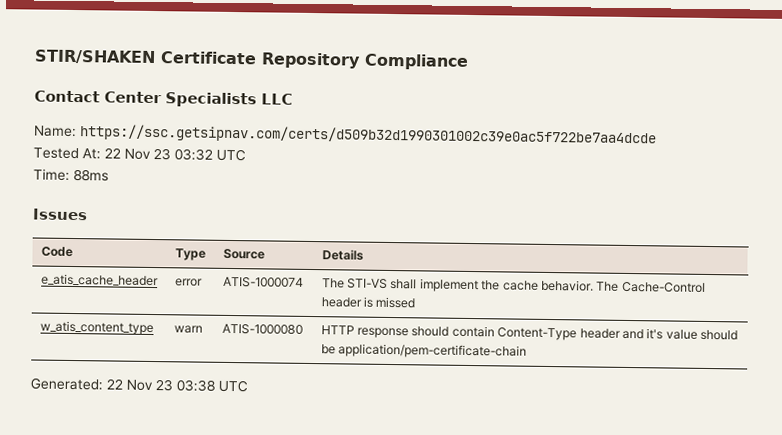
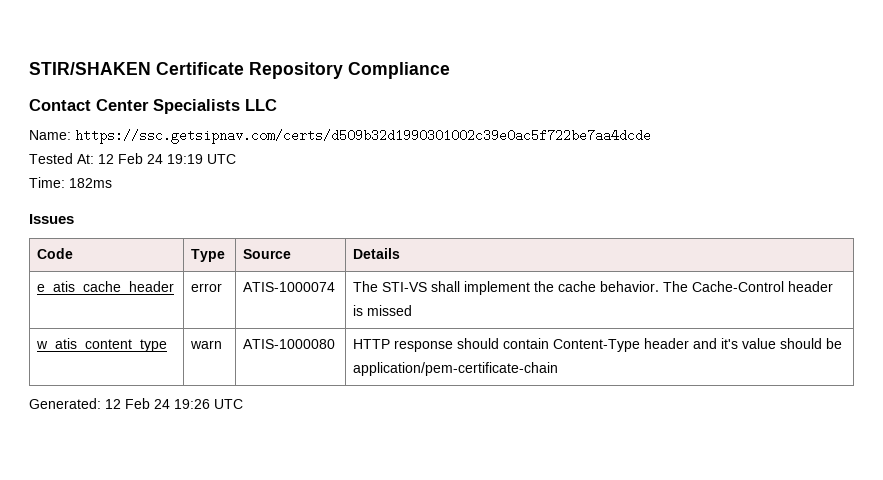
[104,147,213,161] 22 Nov 23 03:32 -> [98,153,203,164] 12 Feb 24 19:19
[73,169,109,182] 88ms -> [69,178,112,188] 182ms
[106,378,215,392] 22 Nov 23 03:38 -> [105,398,210,409] 12 Feb 24 19:26

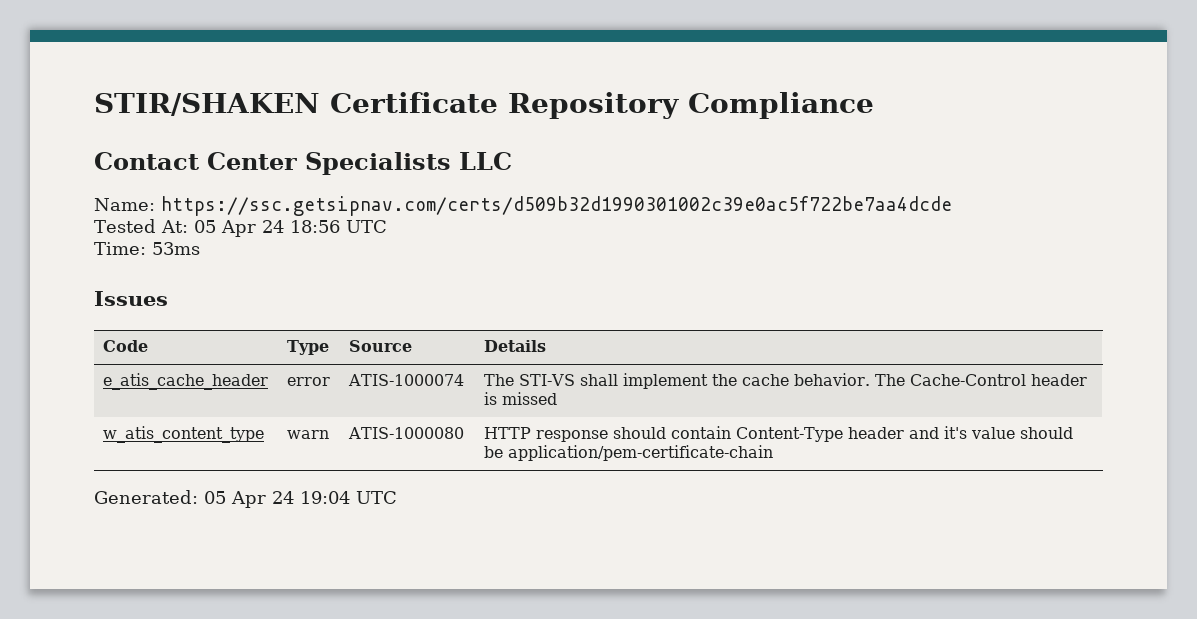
[98,153,203,164] 12 Feb 24 19:19 -> [193,220,340,237] 05 Apr 24 18:56
[69,178,112,188] 182ms -> [152,242,200,255] 53ms
[105,398,210,409] 12 Feb 24 19:26 -> [204,491,350,508] 05 Apr 24 19:04

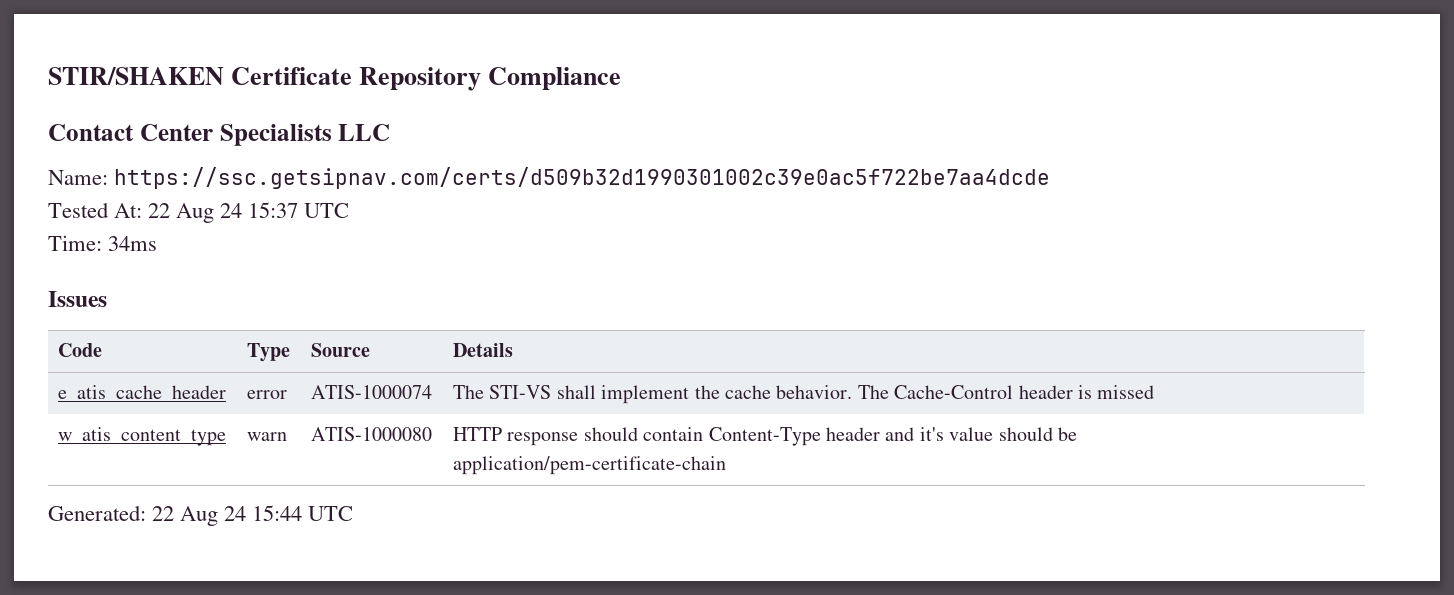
[193,220,340,237] 05 Apr 24 18:56 -> [148,202,299,223] 22 Aug 24 15:37
[152,242,200,255] 53ms -> [108,236,158,251] 34ms
[204,491,350,508] 05 Apr 24 19:04 -> [152,505,303,526] 22 Aug 24 15:44

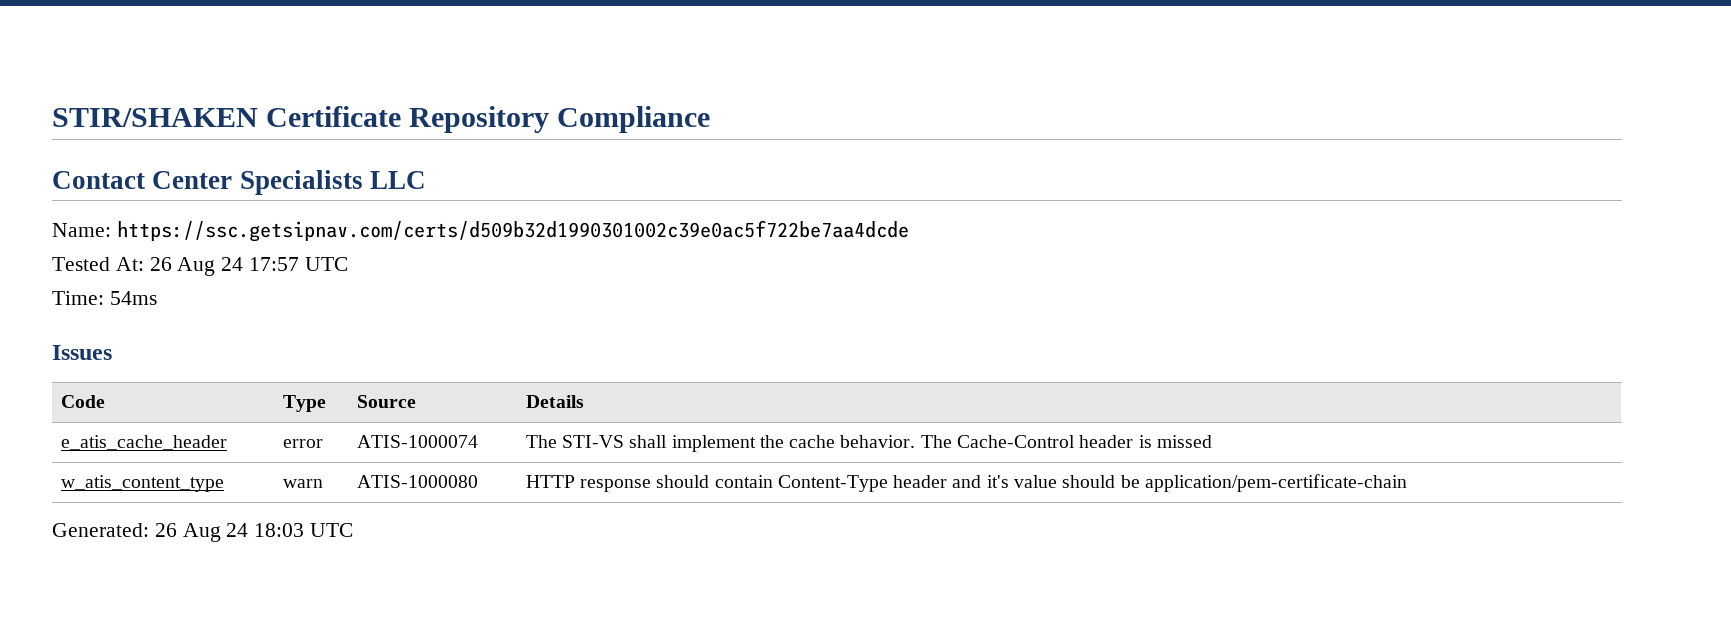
[148,202,299,223] 22 Aug 24 15:37 -> [149,257,300,276] 26 Aug 24 17:57
[108,236,158,251] 34ms -> [109,291,157,305] 54ms
[152,505,303,526] 22 Aug 24 15:44 -> [154,523,305,542] 26 Aug 24 18:03

